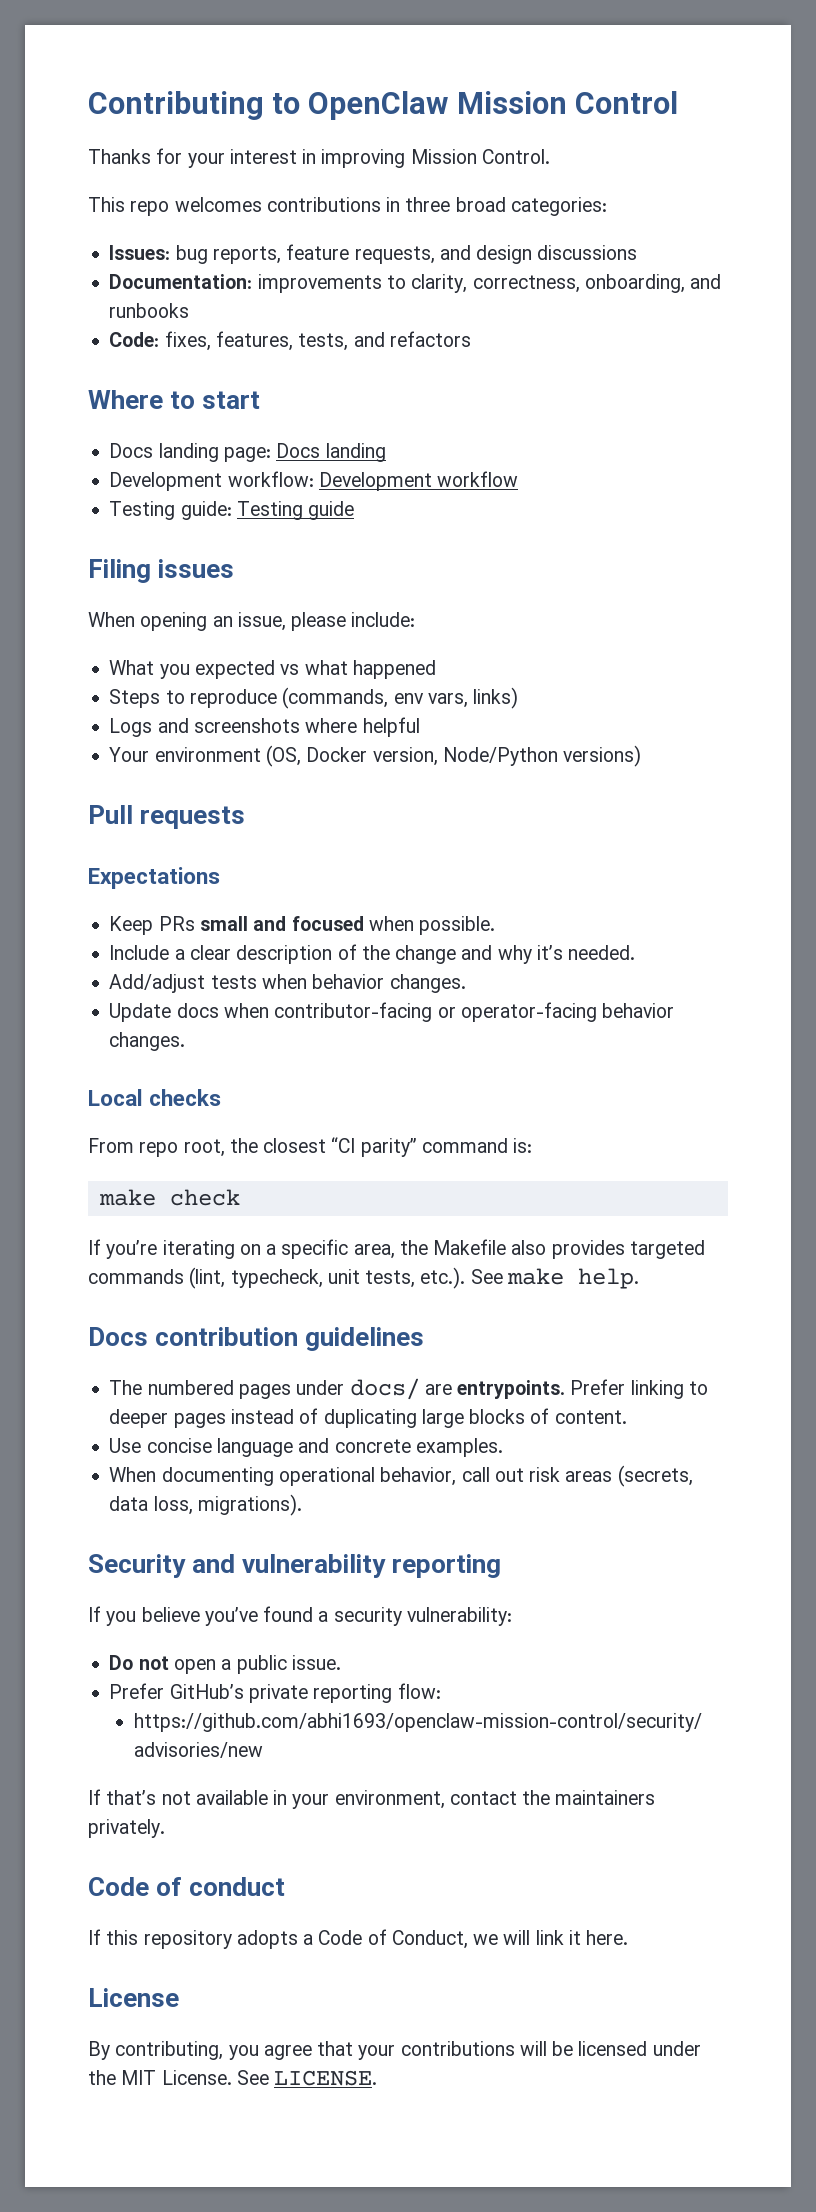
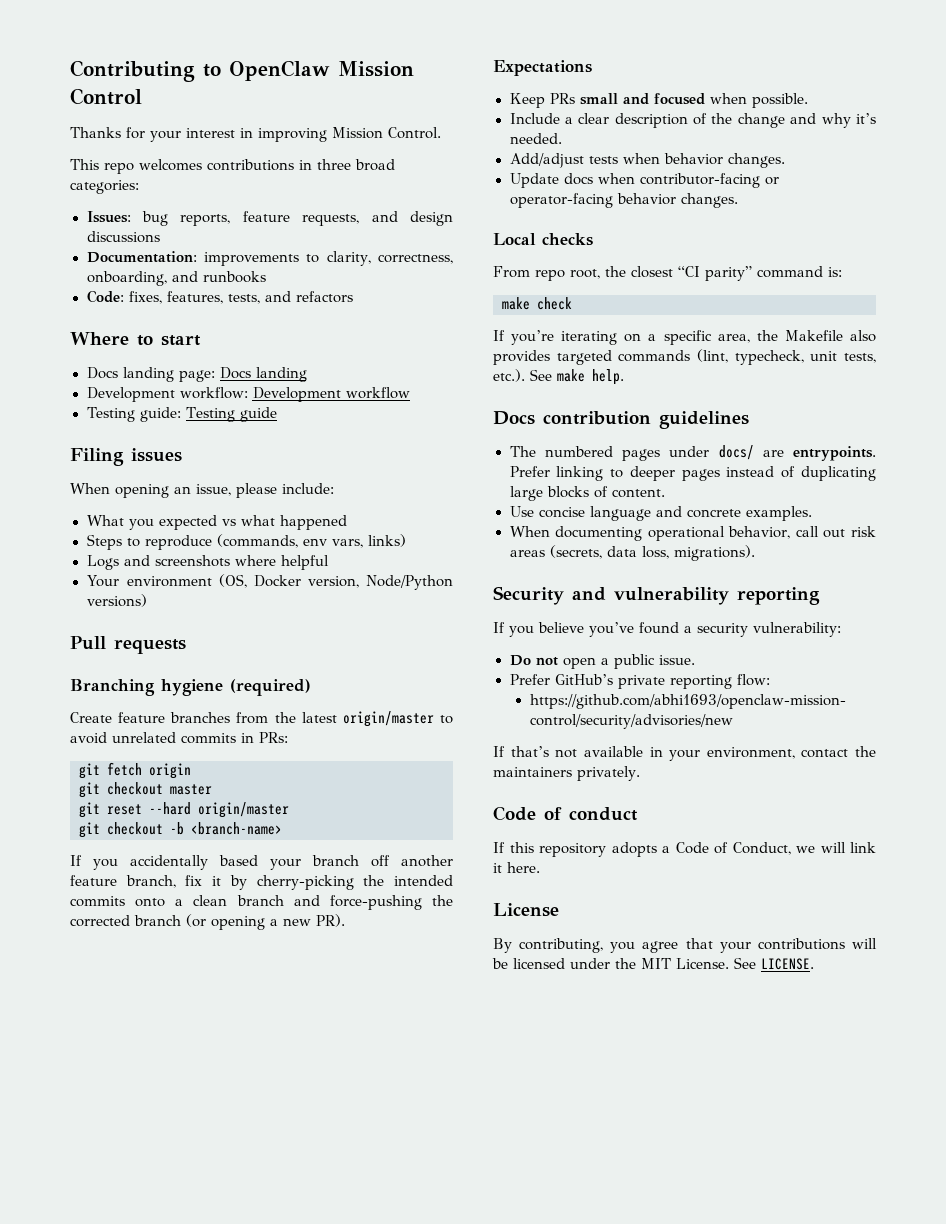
(246, 817) none -> [70,679,311,696] [70,711,453,727] [70,732,288,744] [79,762,191,779] [79,782,212,798] [79,802,289,818] [79,822,282,838] [70,855,453,870] [70,875,454,890] [70,895,453,910] [70,914,345,930] // Branching hygiene (required) // Create feature branches from the latest origin/master to avoid unrelated commits in PRs: // git fetch origin // git checkout master // git reset --hard origin/master // git checkout -b <branch-name> // If you accidentally based your branch off another feature branch, fix it by cherry-picking the intended commits onto a clean branch and force-pushing the corrected branch (or opening a new PR).

